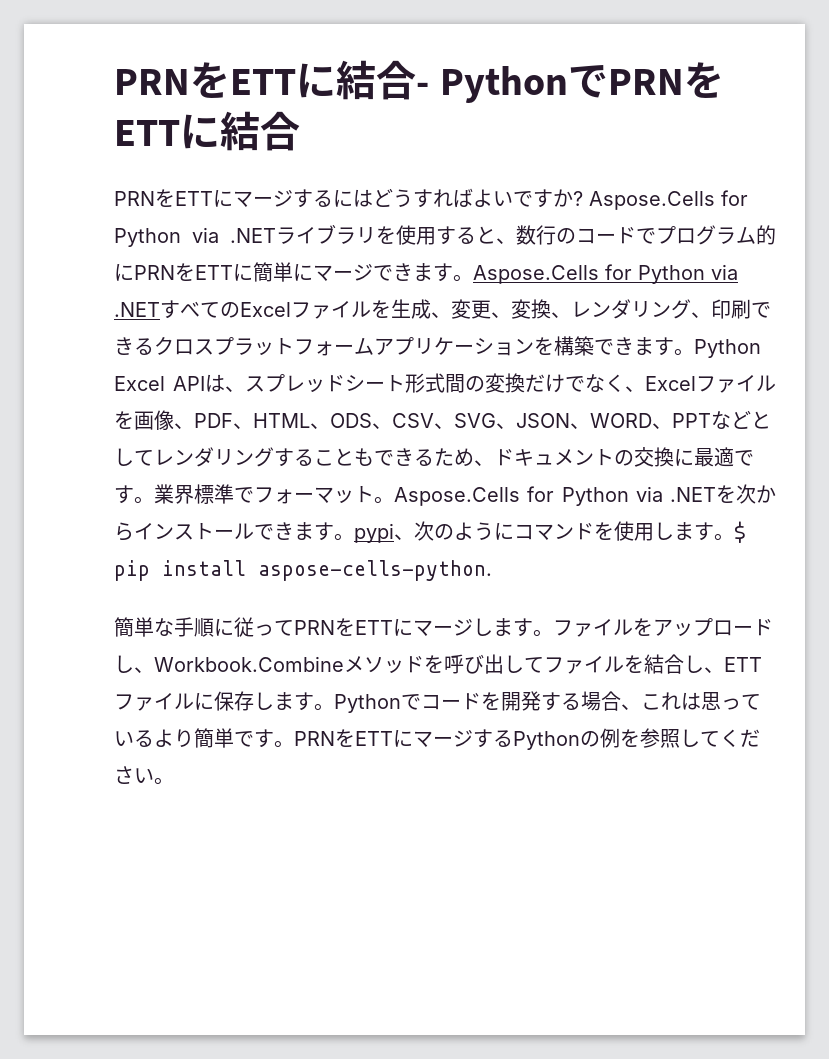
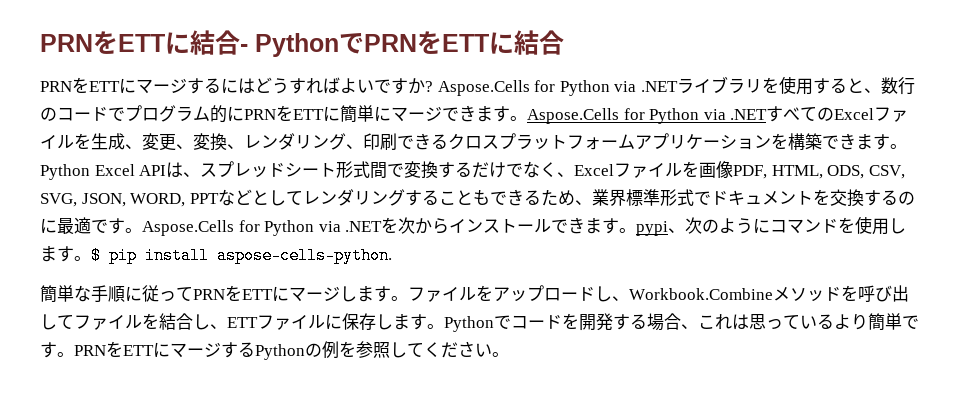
[465,373,525,393] の変換 -> [387,161,473,179] で変換する
[174,413,672,429] 、PDF、HTML、ODS、CSV、SVG、JSON、WORD、 -> [733,165,905,179] [40,193,186,207] PDF, HTML, ODS, CSV, SVG, JSON, WORD,
[494,447,754,467] [114,484,374,504] ドキュメントの交換に最適です。業界標準でフォーマット -> [591,189,915,207] [40,217,125,234] 業界標準形式でドキュメントを交換するのに最適です

